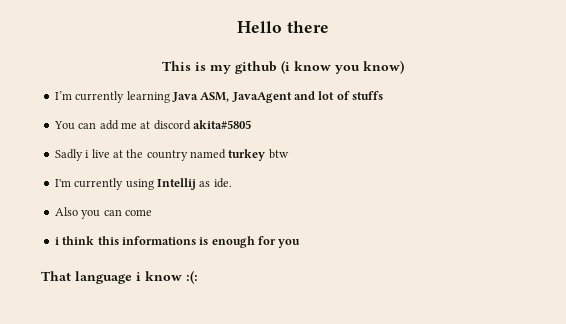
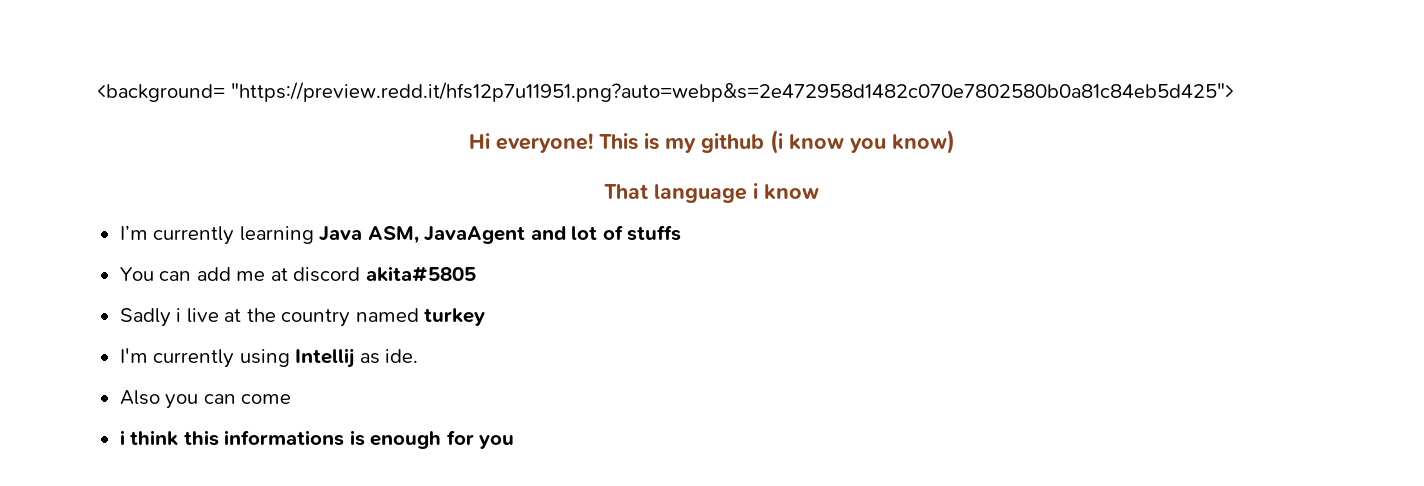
[237,21,329,33] Hello there // -> [97,82,1234,102] [468,133,593,153] <background= "https://preview.redd.it/hfs12p7u11951.png?auto=webp&s=2e472958d1482c070e7802580b0a81c84eb5d425"> // Hi everyone!
(404, 67) none -> [604,183,819,203] // That language i know
[268,149,289,159] btw -> (486, 317) none
[41,270,198,284] // That language i know :(: -> (515, 442) none

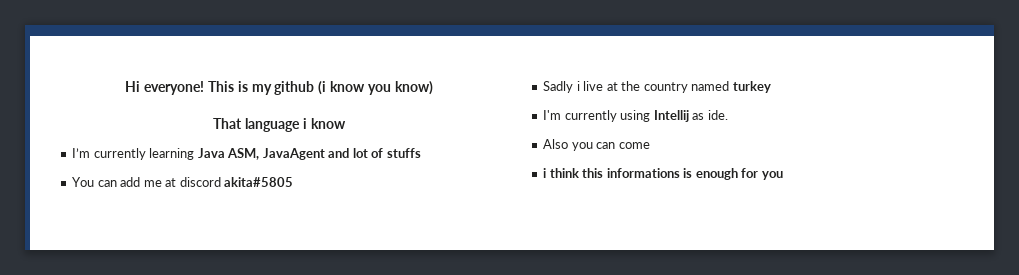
[97,82,1234,102] <background= "https://preview.redd.it/hfs12p7u11951.png?auto=webp&s=2e472958d1482c070e7802580b0a81c84eb5d425"> // -> (125, 86) none

